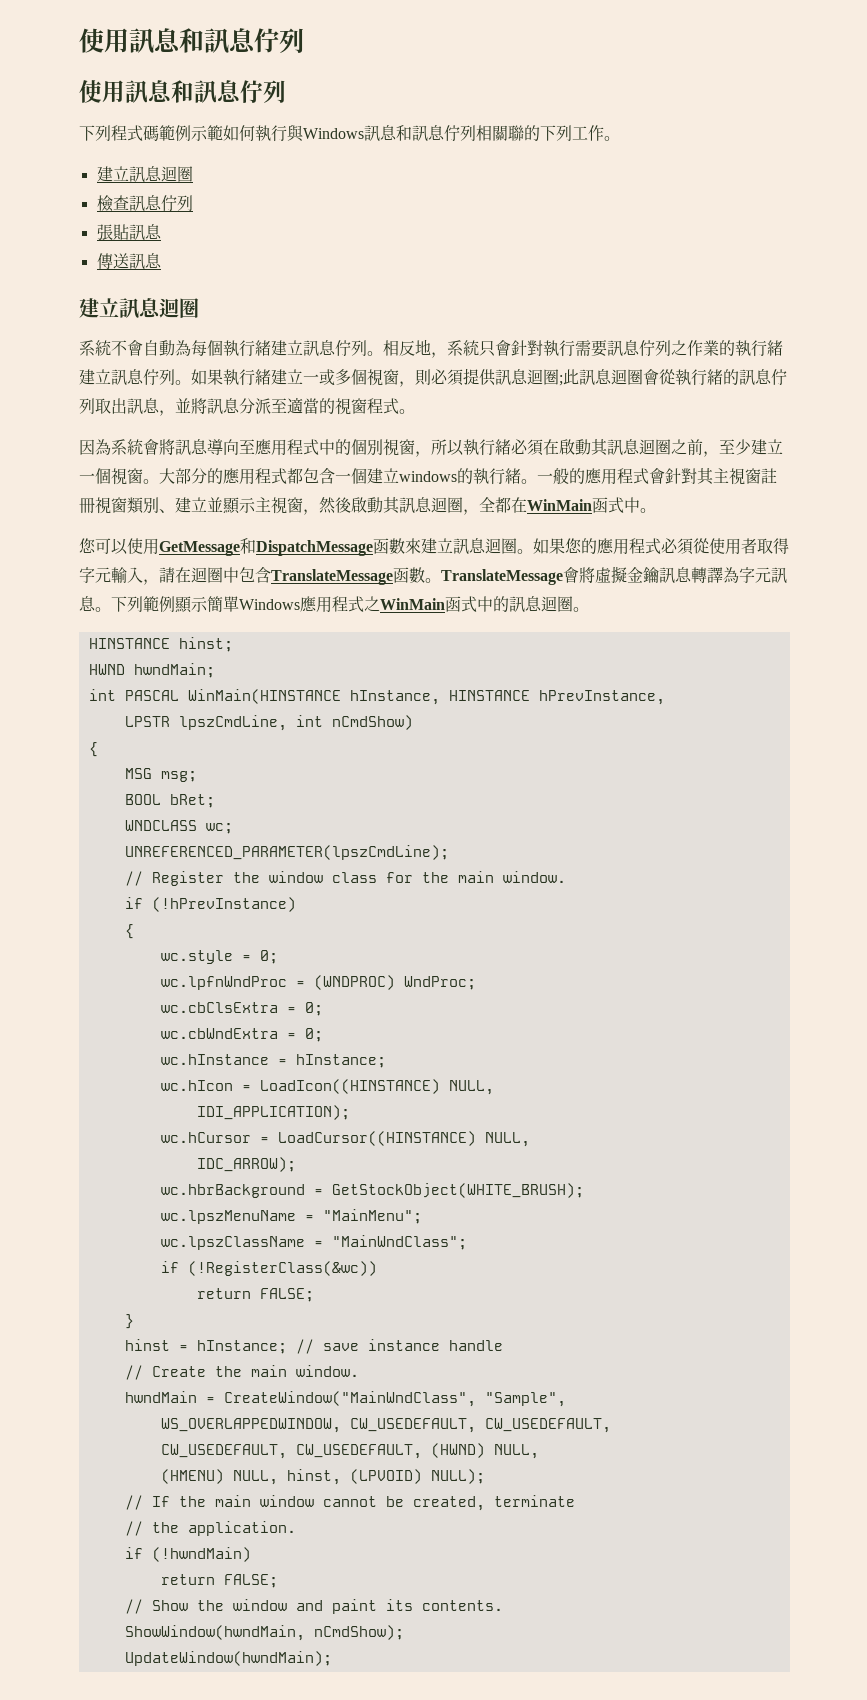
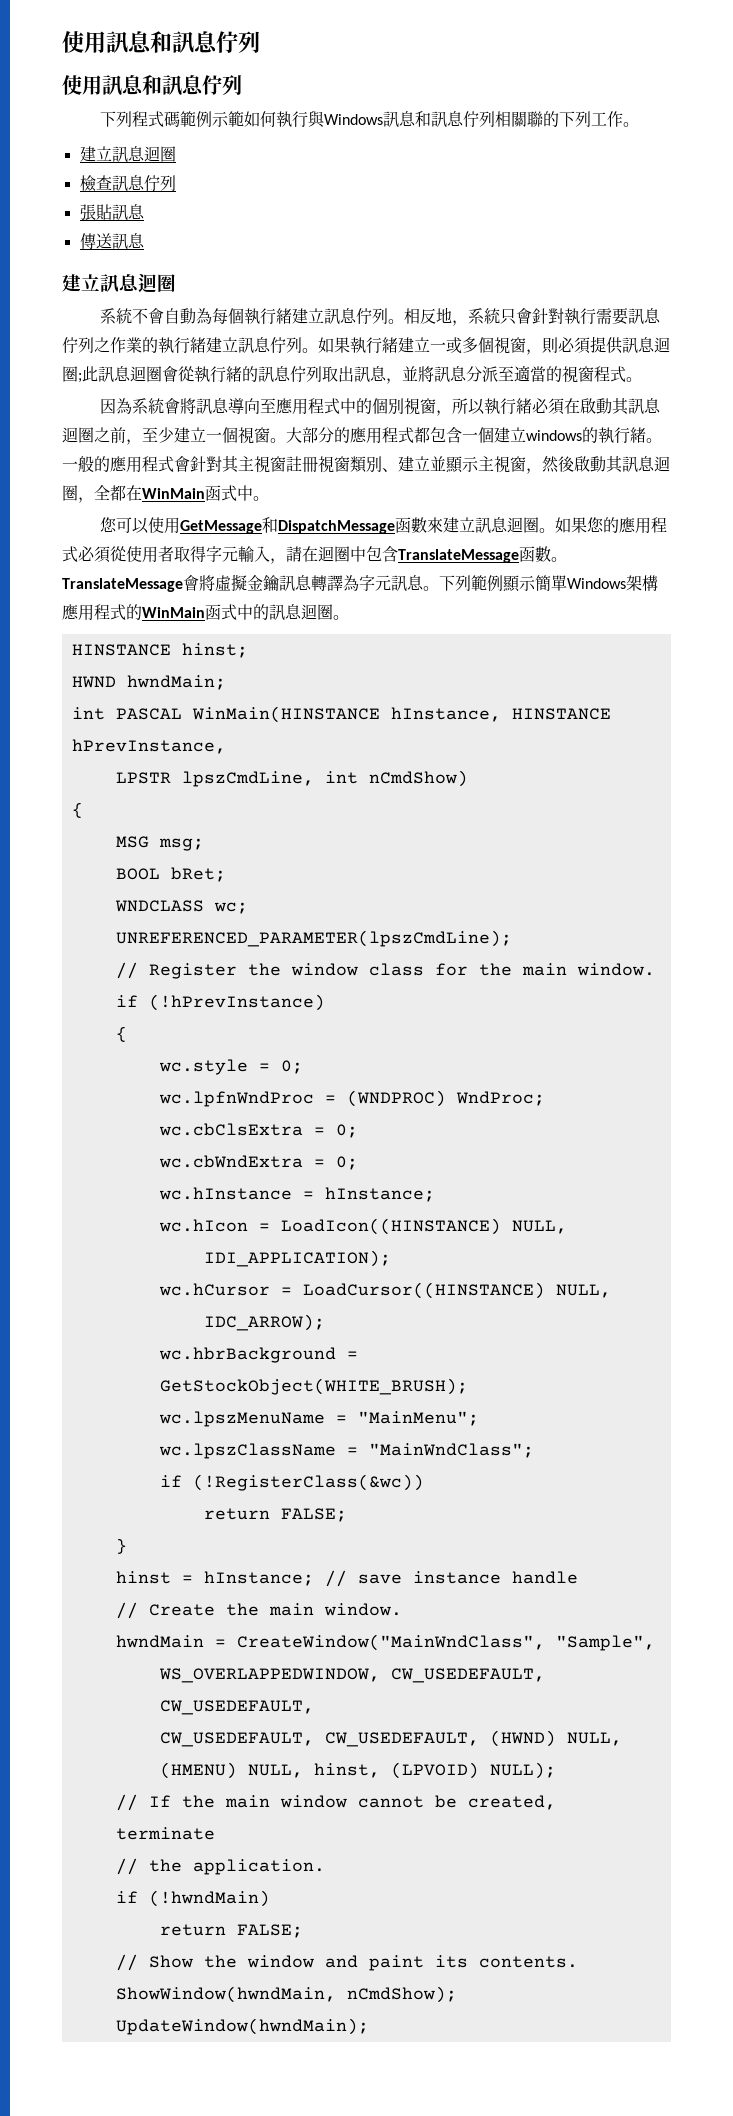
[300,596,380,613] 應用程式之 -> [626,575,658,591] [62,604,142,621] 架構應用程式的

